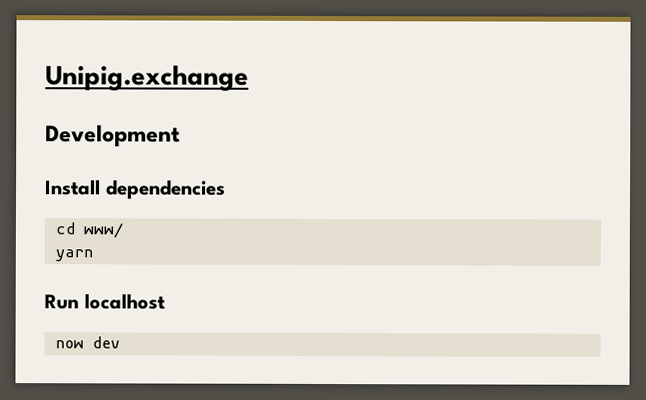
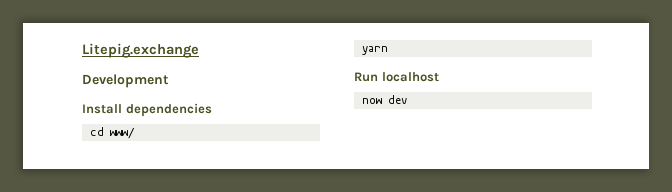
[45,65,249,92] Unipig.exchange -> [82,43,199,58] Litepig.exchange

